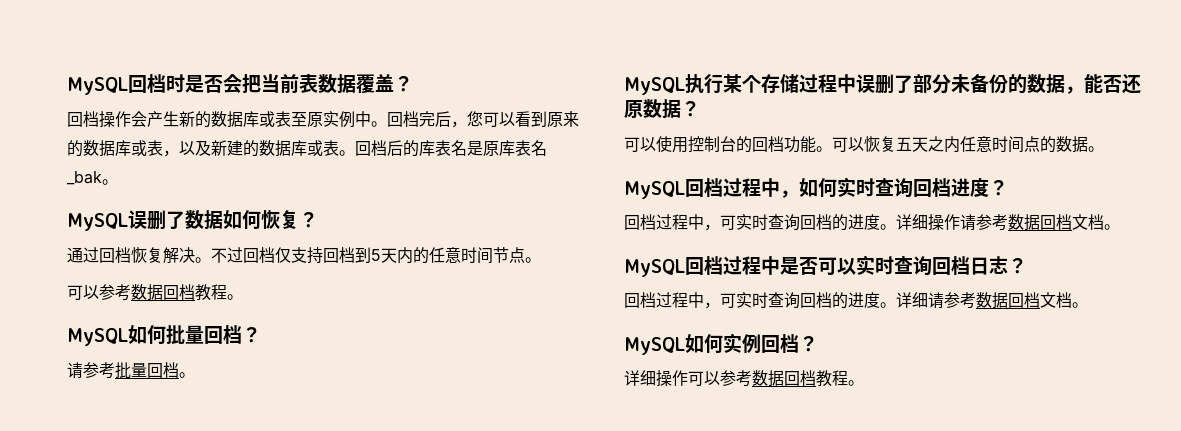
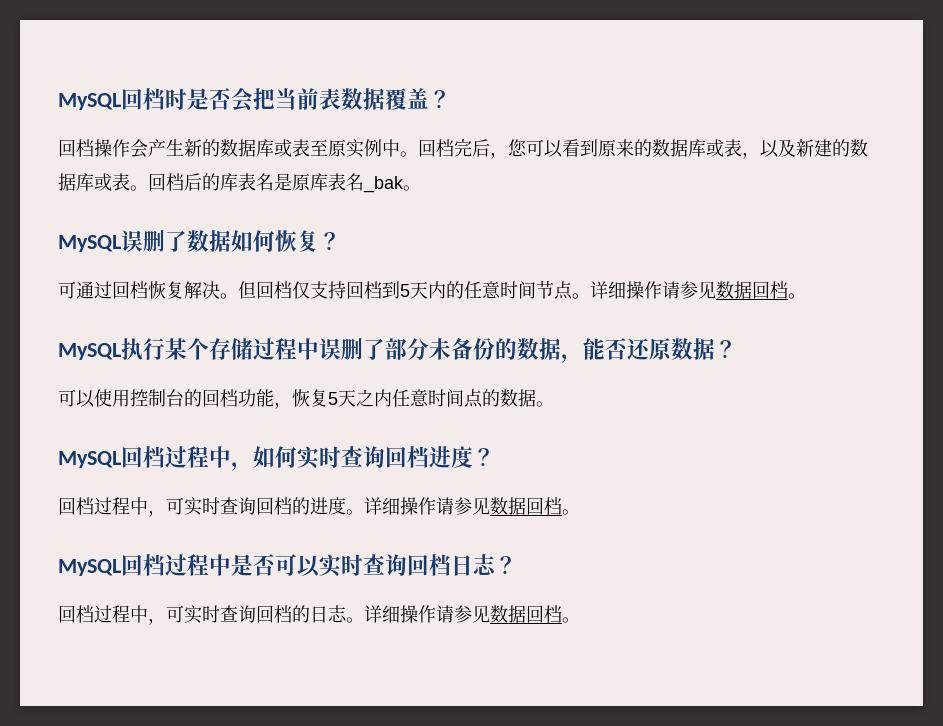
(318, 220) none -> [58,281,76,299] 可
[211,247,243,263] 不过 -> [238,281,256,299] 但
[67,284,243,301] [67,325,261,346] [67,362,147,379] // 可以参考数据回档教程。 // MySQL如何批量回档？ // 请参考批量 -> [590,281,752,299] 详细操作请参见数据
[816,136,912,152] 。可以恢复五 -> [274,389,338,409] ，恢复5
[992,214,1104,231] 考数据回档文档 -> [472,497,562,515] 见数据回档
[848,292,1088,309] [624,333,818,355] [624,370,864,387] 进度。详细请参考数据回档文档。 // MySQL如何实例回档？ // 详细操作可以参考数据回档教程。 -> [310,605,580,623] 日志。详细操作请参见数据回档。

